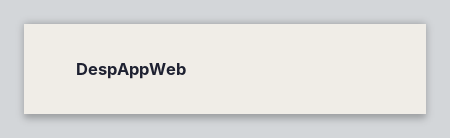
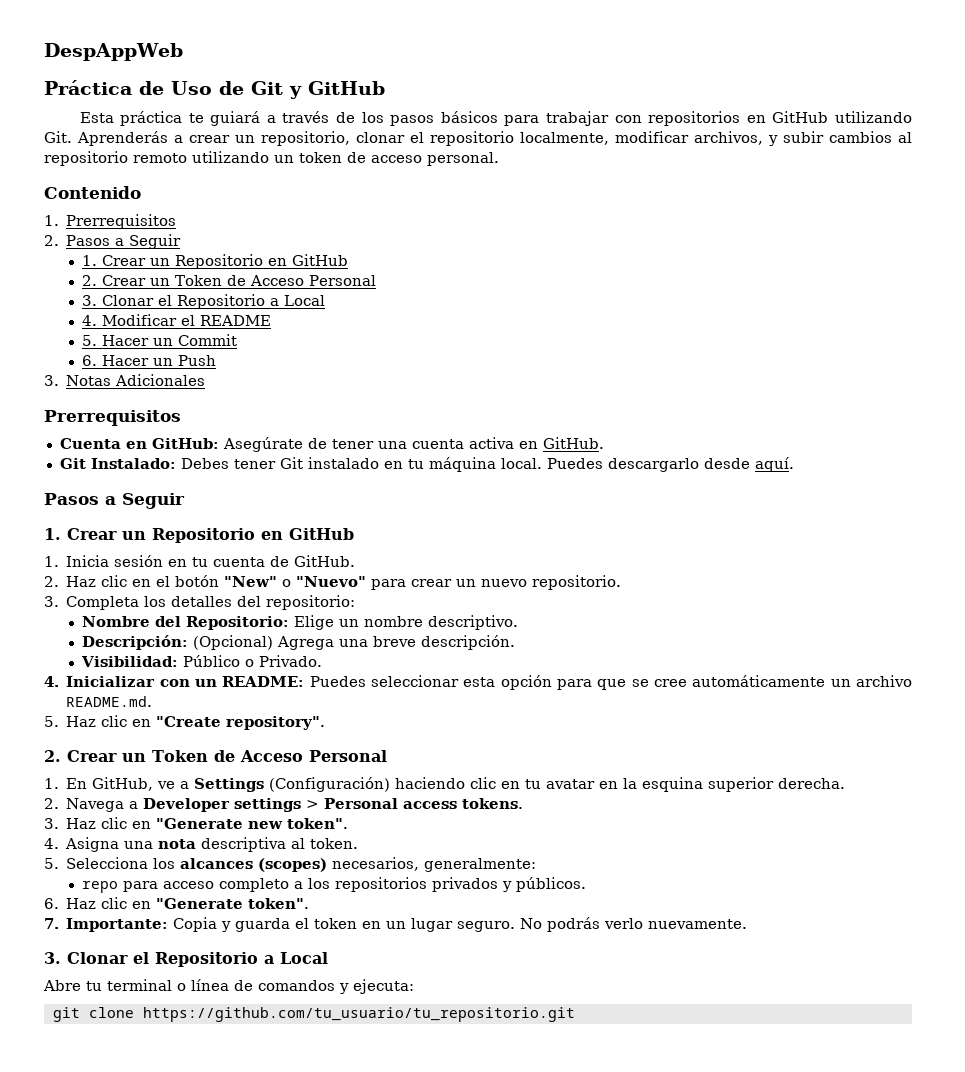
(186, 71) none -> [44,80,385,99] [79,111,913,126] [44,131,912,146] [44,151,499,166] [44,186,141,199] [44,214,177,229] [44,234,182,249] [82,254,349,269] [82,275,377,286] [82,294,326,309] [82,314,272,326] [82,334,238,346] [82,355,217,366] [44,374,206,386] [44,410,181,426] [59,437,604,452] [59,457,794,472] [44,493,185,509] [44,528,354,543] [44,555,356,567] [44,575,622,590] [44,595,356,610] [82,615,519,630] [82,635,516,650] [81,655,323,667] [44,675,912,690] [66,696,153,707] [44,715,326,730] [44,750,387,762] [44,777,846,792] [44,798,524,812] [44,817,349,829] [44,837,359,852] [44,857,537,872] [82,877,587,893] [44,897,310,909] [44,917,748,932] [44,952,328,967] [43,979,414,994] [52,1007,575,1022] // Práctica de Uso de Git y GitHub // Esta práctica te guiará a través de los pasos básicos para trabajar con repositorios en GitHub utilizando Git. Aprenderás a crear un repositorio, clonar el repositorio localmente, modificar archivos, y subir cambios al repositorio remoto utilizando un token de acceso personal. // Contenido // 1. Prerrequisitos // 2. Pasos a Seguir // 1. Crear un Repositorio en GitHub // 2. Crear un Token de Acceso Personal // 3. Clonar el Repositorio a Local // 4. Modificar el README // 5. Hacer un Commit // 6. Hacer un Push // 3. Notas Adicionales // Prerrequisitos // Cuenta en GitHub: Asegúrate de tener una cuenta activa en GitHub. // Git Instalado: Debes tener Git instalado en tu máquina local. Puedes descargarlo desde aquí. // Pasos a Seguir // 1. Crear un Repositorio en GitHub // 1. Inicia sesión en tu cuenta de GitHub. // 2. Haz clic en el botón "New" o "Nuevo" para crear un nuevo repositorio. // 3. Completa los detalles del repositorio: // Nombre del Repositorio: Elige un nombre descriptivo. // Descripción: (Opcional) Agrega una breve descripción. // Visibilidad: Público o Privado. // 4. Inicializar con un README: Puedes seleccionar esta opción para que se cree automáticamente un archivo README.md. // 5. Haz clic en "Create repository". // 2. Crear un Token de Acceso Personal // 1. En GitHub, ve a Settings (Configuración) haciendo clic en tu avatar en la esquina superior derecha. // 2. Navega a Developer settings > Personal access tokens. // 3. Haz clic en "Generate new token". // 4. Asigna una nota descriptiva al token. // 5. Selecciona los alcances (scopes) necesarios, generalmente: // repo para acceso completo a los repositorios privados y públicos. // 6. Haz clic en "Generate token". // 7. Importante: Copia y guarda el token en un lugar seguro. No podrás verlo nuevamente. // 3. Clonar el Repositorio a Local // Abre tu terminal o línea de comandos y ejecuta: // git clone https://github.com/tu_usuario/tu_repositorio.git

